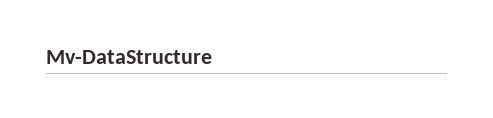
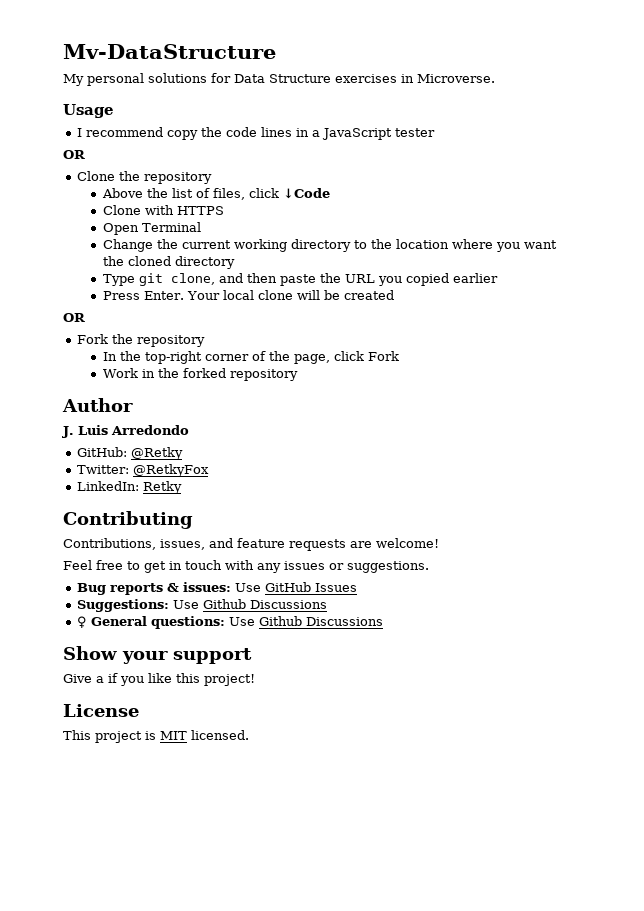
(212, 57) none -> [63,73,495,86] [63,104,114,118] [77,127,436,140] [63,150,85,159] [77,171,213,184] [102,188,331,200] [103,205,225,215] [103,222,202,235] [103,239,558,252] [103,256,236,269] [103,273,499,286] [103,290,394,300] [63,313,85,322] [77,334,206,347] [103,351,400,364] [103,368,299,381] [62,398,133,412] [62,425,189,438] [77,447,184,460] [77,464,210,477] [77,481,183,494] [63,511,193,529] [63,538,439,551] [63,560,429,573] [77,582,358,595] [77,599,328,612] [77,616,384,629] [63,646,252,664] [63,673,255,686] [63,704,139,717] [63,730,249,743] // My personal solutions for Data Structure exercises in Microverse. // Usage // I recommend copy the code lines in a JavaScript tester // OR // Clone the repository // Above the list of files, click ↓Code // Clone with HTTPS // Open Terminal // Change the current working directory to the location where you want the cloned directory // Type git clone, and then paste the URL you copied earlier // Press Enter. Your local clone will be created // OR // Fork the repository // In the top-right corner of the page, click Fork // Work in the forked repository // Author // J. Luis Arredondo // GitHub: @Retky // Twitter: @RetkyFox // LinkedIn: Retky // Contributing // Contributions, issues, and feature requests are welcome! // Feel free to get in touch with any issues or suggestions. // Bug reports & issues: Use GitHub Issues // Suggestions: Use Github Discussions // ♀ General questions: Use Github Discussions // Show your support // Give a if you like this project! // License // This project is MIT licensed.

